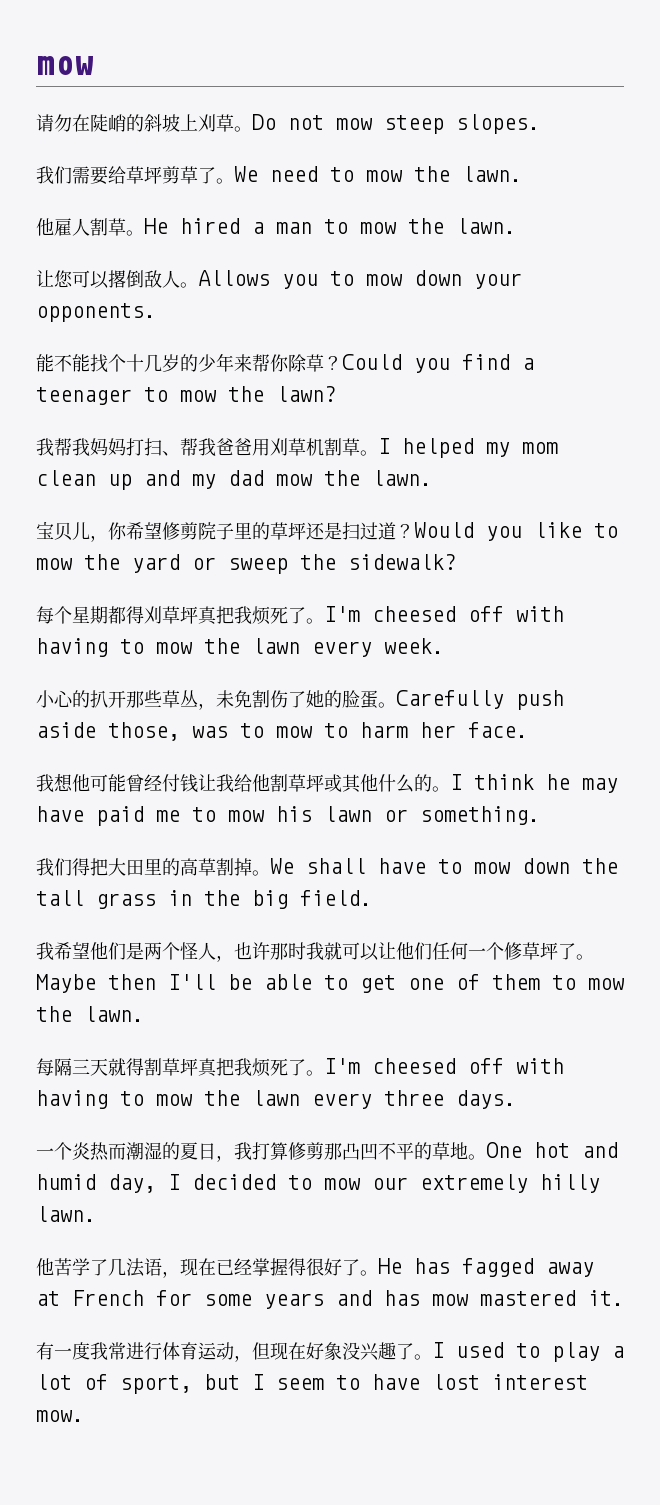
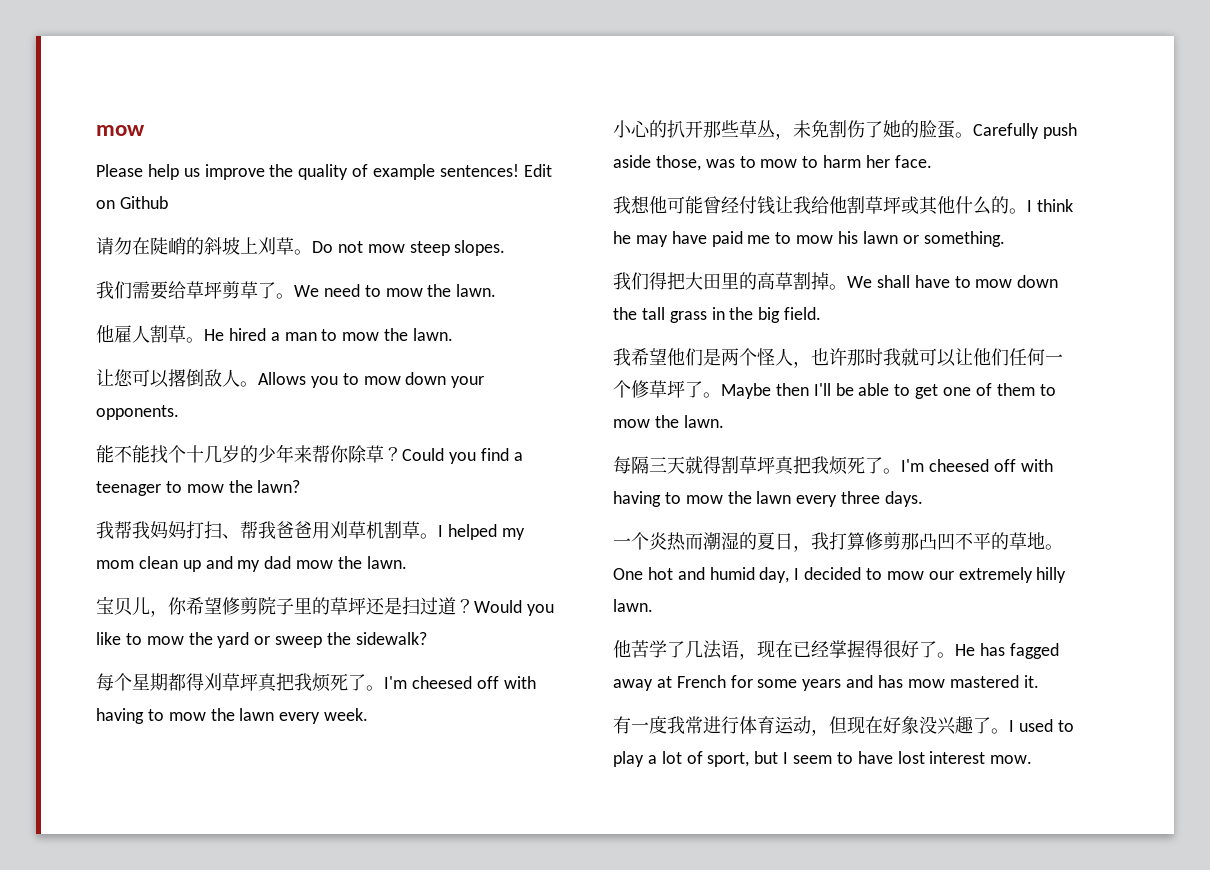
[36,56,93,75] mow -> [96,125,145,136] [96,164,552,180] [96,196,168,209] mow // Please help us improve the quality of example sentences! Edit on Github

